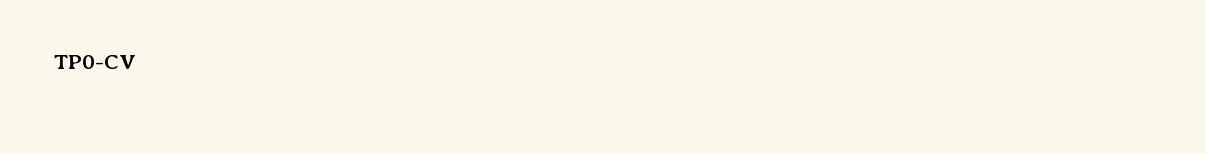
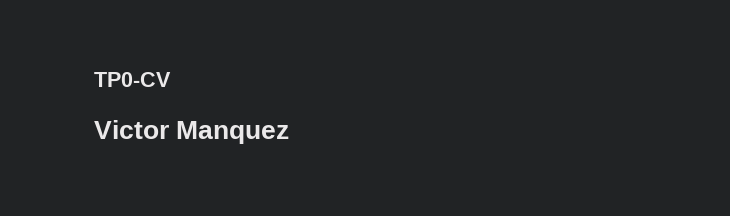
(136, 62) none -> [94,120,290,144] // Victor Manquez

